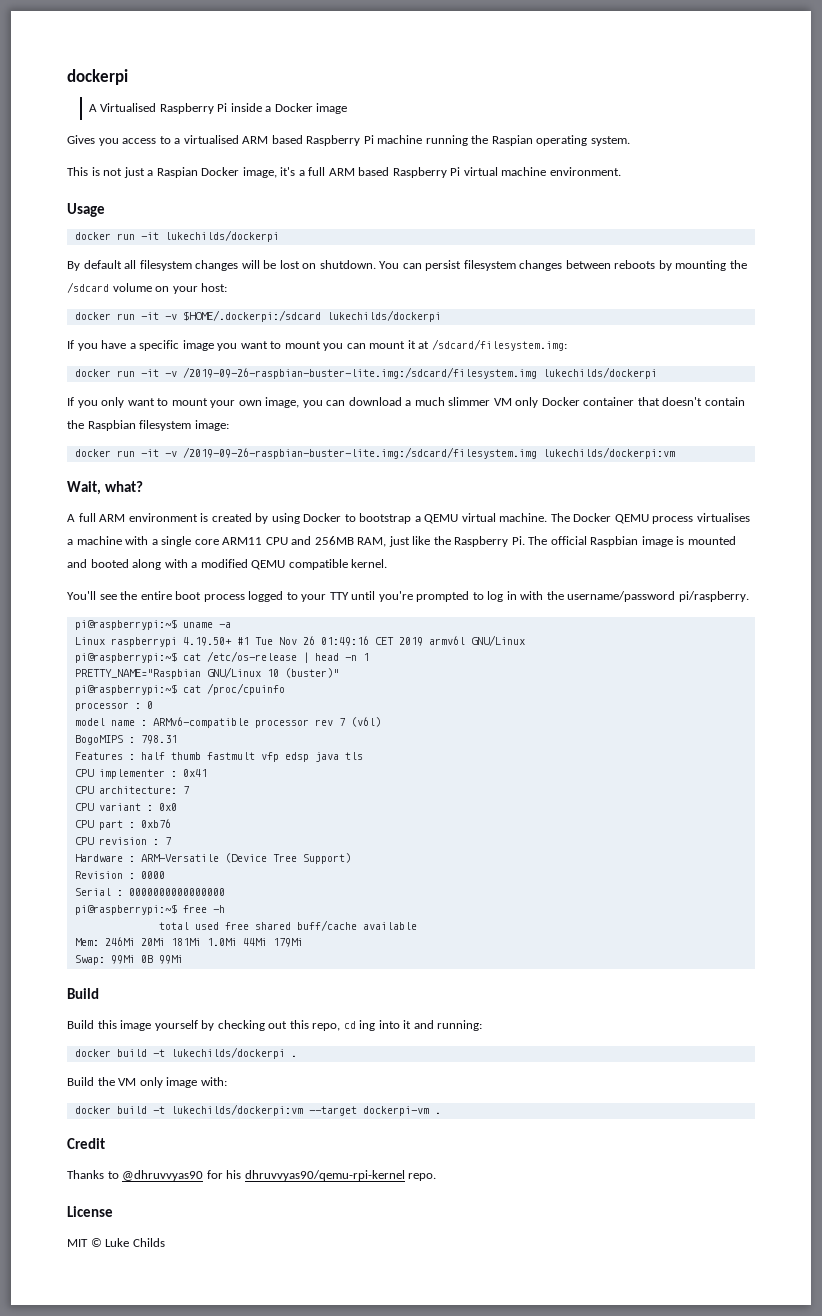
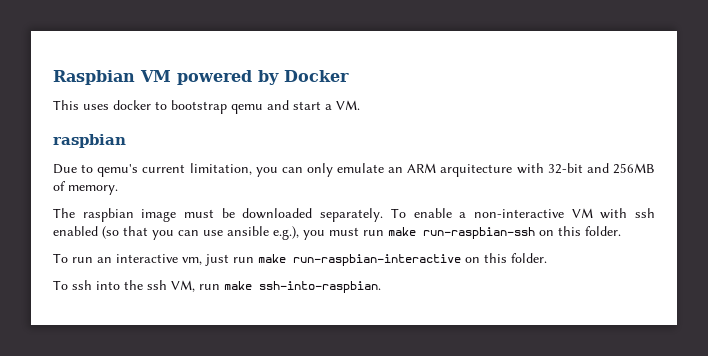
[67,69,128,85] [88,103,348,114] [67,135,630,146] [67,167,621,178] [67,203,105,217] [74,230,279,242] [67,260,747,271] [67,282,228,294] [74,310,441,322] [67,339,567,351] [74,367,657,379] [67,397,745,408] [67,420,229,431] [74,447,675,459] [67,481,144,495] [67,513,750,524] [67,536,736,547] [67,559,388,570] [67,591,749,602] [74,619,231,630] [74,635,525,647] [74,651,369,663] [74,667,339,679] [74,683,285,695] [74,701,153,711] [74,717,381,728] [74,735,177,745] [74,752,363,762] [74,769,207,779] [74,786,189,794] [74,803,177,811] [74,819,171,830] [74,837,171,845] [74,853,351,864] [74,871,165,879] [74,888,225,896] [74,904,225,915] [158,920,417,931] [74,937,303,947] [74,955,183,965] [67,988,99,999] [67,1020,483,1031] [74,1047,297,1059] [67,1077,227,1088] [74,1104,441,1116] [67,1138,105,1149] [67,1170,437,1181] [67,1206,113,1217] [67,1238,165,1247] dockerpi // A Virtualised Raspberry Pi inside a Docker image // Gives you access to a virtualised ARM based Raspberry Pi machine running the Raspian operating system. // This is not just a Raspian Docker image, it's a full ARM based Raspberry Pi virtual machine environment. // Usage // docker run -it lukechilds/dockerpi // By default all filesystem changes will be lost on shutdown. You can persist filesystem changes between reboots by mounting the /sdcard volume on your host: // docker run -it -v $HOME/.dockerpi:/sdcard lukechilds/dockerpi // If you have a specific image you want to mount you can mount it at /sdcard/filesystem.img: // docker run -it -v /2019-09-26-raspbian-buster-lite.img:/sdcard/filesystem.img lukechilds/dockerpi // If you only want to mount your own image, you can download a much slimmer VM only Docker container that doesn't contain the Raspbian filesystem image: // docker run -it -v /2019-09-26-raspbian-buster-lite.img:/sdcard/filesystem.img lukechilds/dockerpi:vm // Wait, what? // A full ARM environment is created by using Docker to bootstrap a QEMU virtual machine. The Docker QEMU process virtualises a machine with a single core ARM11 CPU and 256MB RAM, just like the Raspberry Pi. The official Raspbian image is mounted and booted along with a modified QEMU compatible kernel. // You'll see the entire boot process logged to your TTY until you're prompted to log in with the username/password pi/raspberry. // pi@raspberrypi:~$ uname -a // Linux raspberrypi 4.19.50+ #1 Tue Nov 26 01:49:16 CET 2019 armv6l GNU/Linux // pi@raspberrypi:~$ cat /etc/os-release | head -n 1 // PRETTY_NAME="Raspbian GNU/Linux 10 (buster)" // pi@raspberrypi:~$ cat /proc/cpuinfo // processor : 0 // model name : ARMv6-compatible processor rev 7 (v6l) // BogoMIPS : 798.31 // Features : half thumb fastmult vfp edsp java tls // CPU implementer : 0x41 // CPU architecture: 7 // CPU variant : 0x0 // CPU part : 0xb76 // CPU revision : 7 // Hardware : ARM-Versatile (Device Tree Support) // Revision : 0000 // Serial : 0000000000000000 // pi@raspberrypi:~$ free -h // total used free shared buff/cache available // Mem: 246Mi 20Mi 181Mi 1.0Mi 44Mi 179Mi // Swap: 99Mi 0B 99Mi // Build // Build this image yourself by checking out this repo, cd ing into it and running: // docker build -t lukechilds/dockerpi . // Build the VM only image with: // docker build -t lukechilds/dockerpi:vm --target dockerpi-vm . // Credit // Thanks to @dhruvvyas90 for his dhruvvyas90/qemu-rpi-kernel repo. // License // MIT © Luke Childs -> [53,70,349,85] [53,100,360,114] [53,134,126,148] [53,163,655,177] [53,181,118,195] [53,208,655,222] [53,226,621,240] [53,253,547,266] [53,280,381,293] Raspbian VM powered by Docker // This uses docker to bootstrap qemu and start a VM. // raspbian // Due to qemu's current limitation, you can only emulate an ARM arquitecture with 32-bit and 256MB of memory. // The raspbian image must be downloaded separately. To enable a non-interactive VM with ssh enabled (so that you can use ansible e.g.), you must run make run-raspbian-ssh on this folder. // To run an interactive vm, just run make run-raspbian-interactive on this folder. // To ssh into the ssh VM, run make ssh-into-raspbian.

